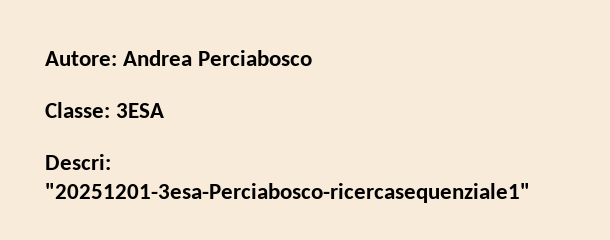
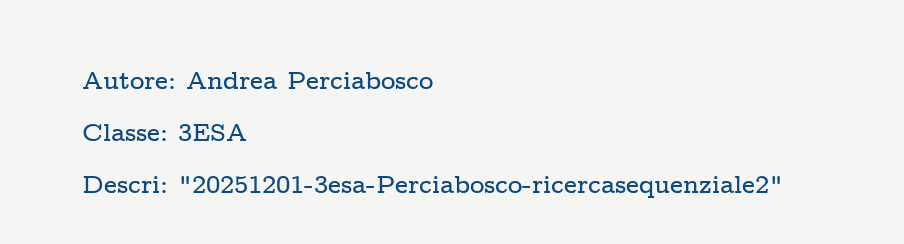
[45,183,530,203] "20251201-3esa-Perciabosco-ricercasequenziale1" -> [178,176,783,198] "20251201-3esa-Perciabosco-ricercasequenziale2"

